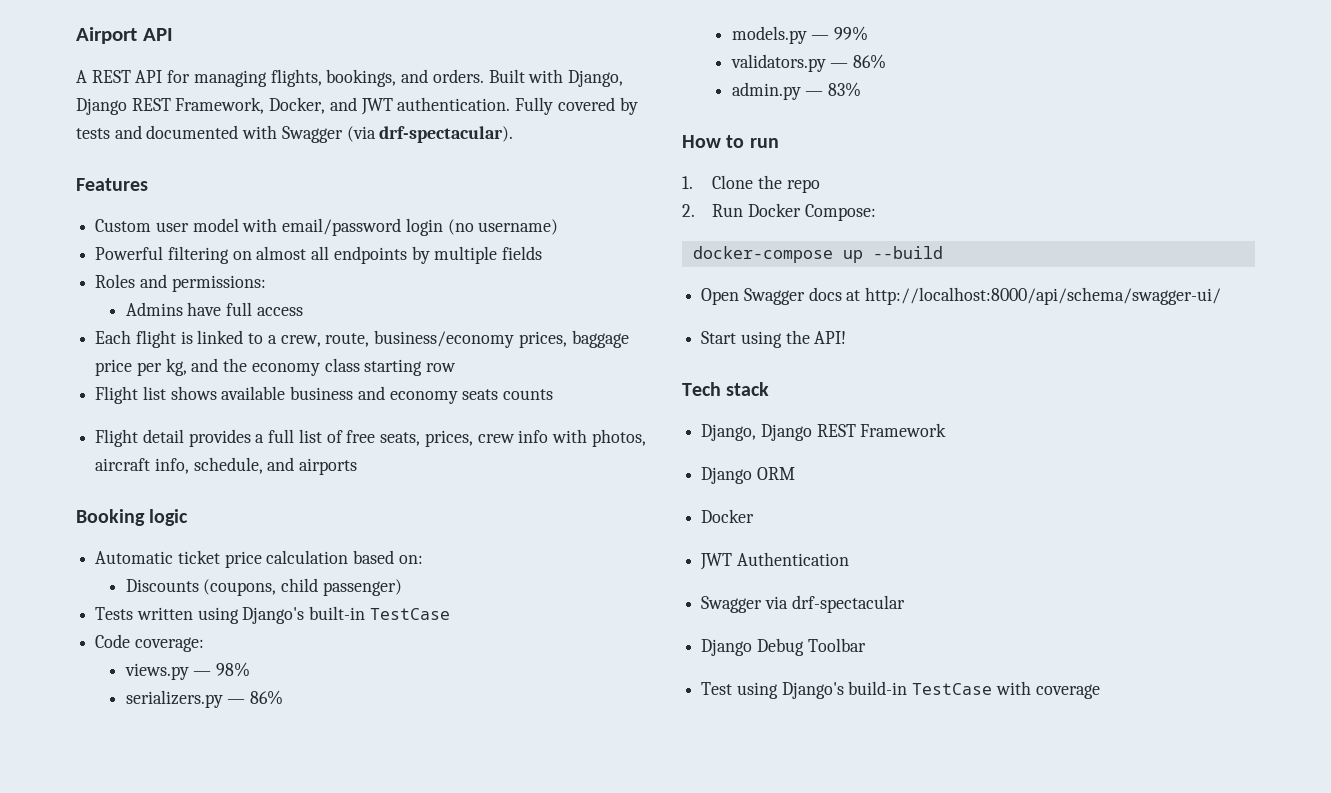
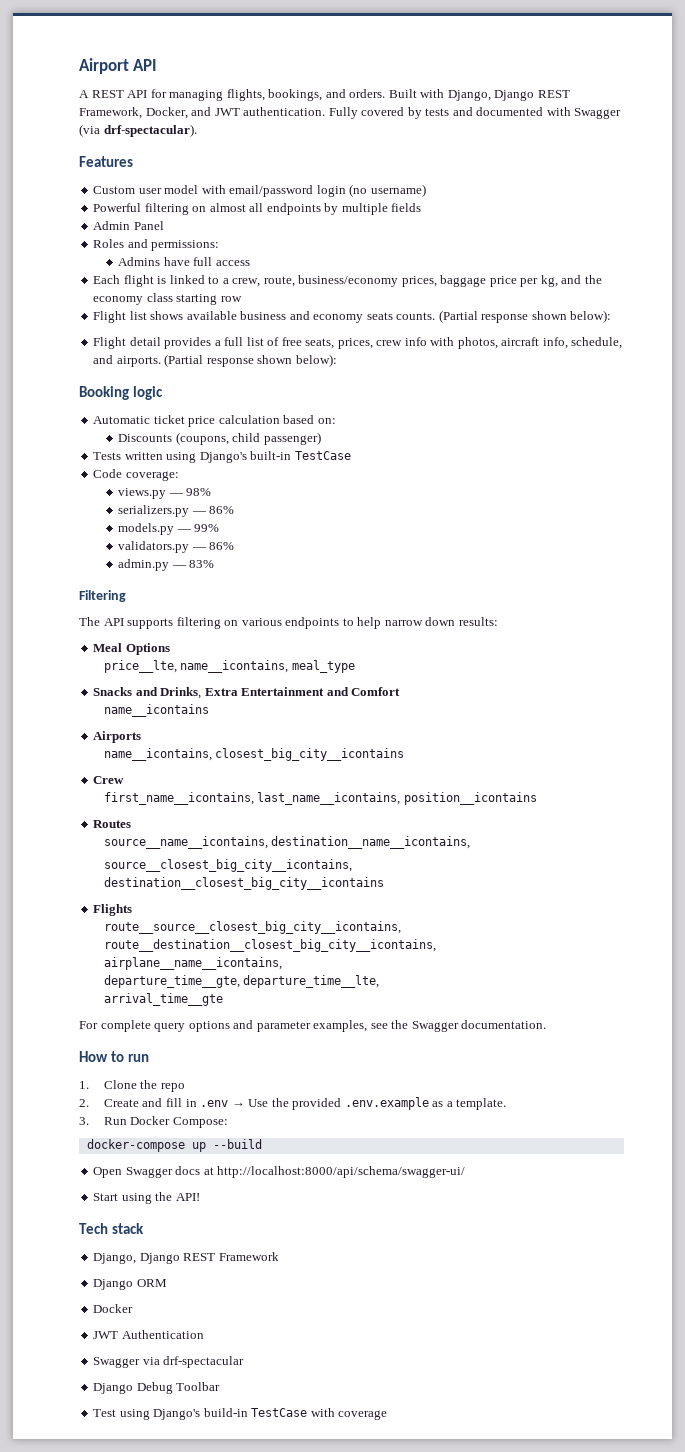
(543, 253) none -> [93,221,164,230] // Admin Panel
[503,389,554,400] counts -> [396,310,612,323] counts. (Partial response shown below):
[299,458,358,475] airports -> [116,354,337,367] airports. (Partial response shown below):
(861, 89) none -> [79,590,126,602] [79,617,498,629] [93,643,170,655] [103,660,355,673] [93,687,401,699] [103,704,209,717] [93,731,142,743] [103,748,405,761] [93,776,125,784] [103,792,537,805] [93,820,132,828] [103,836,471,849] [103,859,352,872] [103,877,384,890] [93,904,133,916] [103,921,401,934] [103,939,436,952] [103,957,282,970] [103,975,380,988] [103,993,223,1006] [79,1020,547,1032] // Filtering // The API supports filtering on various endpoints to help narrow down results: // Meal Options // price__lte, name__icontains, meal_type // Snacks and Drinks, Extra Entertainment and Comfort // name__icontains // Airports // name__icontains, closest_big_city__icontains // Crew // first_name__icontains, last_name__icontains, position__icontains // Routes // source__name__icontains, destination__name__icontains, // source__closest_big_city__icontains, destination__closest_big_city__icontains // Flights // route__source__closest_big_city__icontains, route__destination__closest_big_city__icontains, // airplane__name__icontains, // departure_time__gte, departure_time__lte, // arrival_time__gte // For complete query options and parameter examples, see the Swagger documentation.
(695, 210) none -> [103,1097,507,1110] [79,1117,89,1125] Create and fill in .env → Use the provided .env.example as a template. // 3.

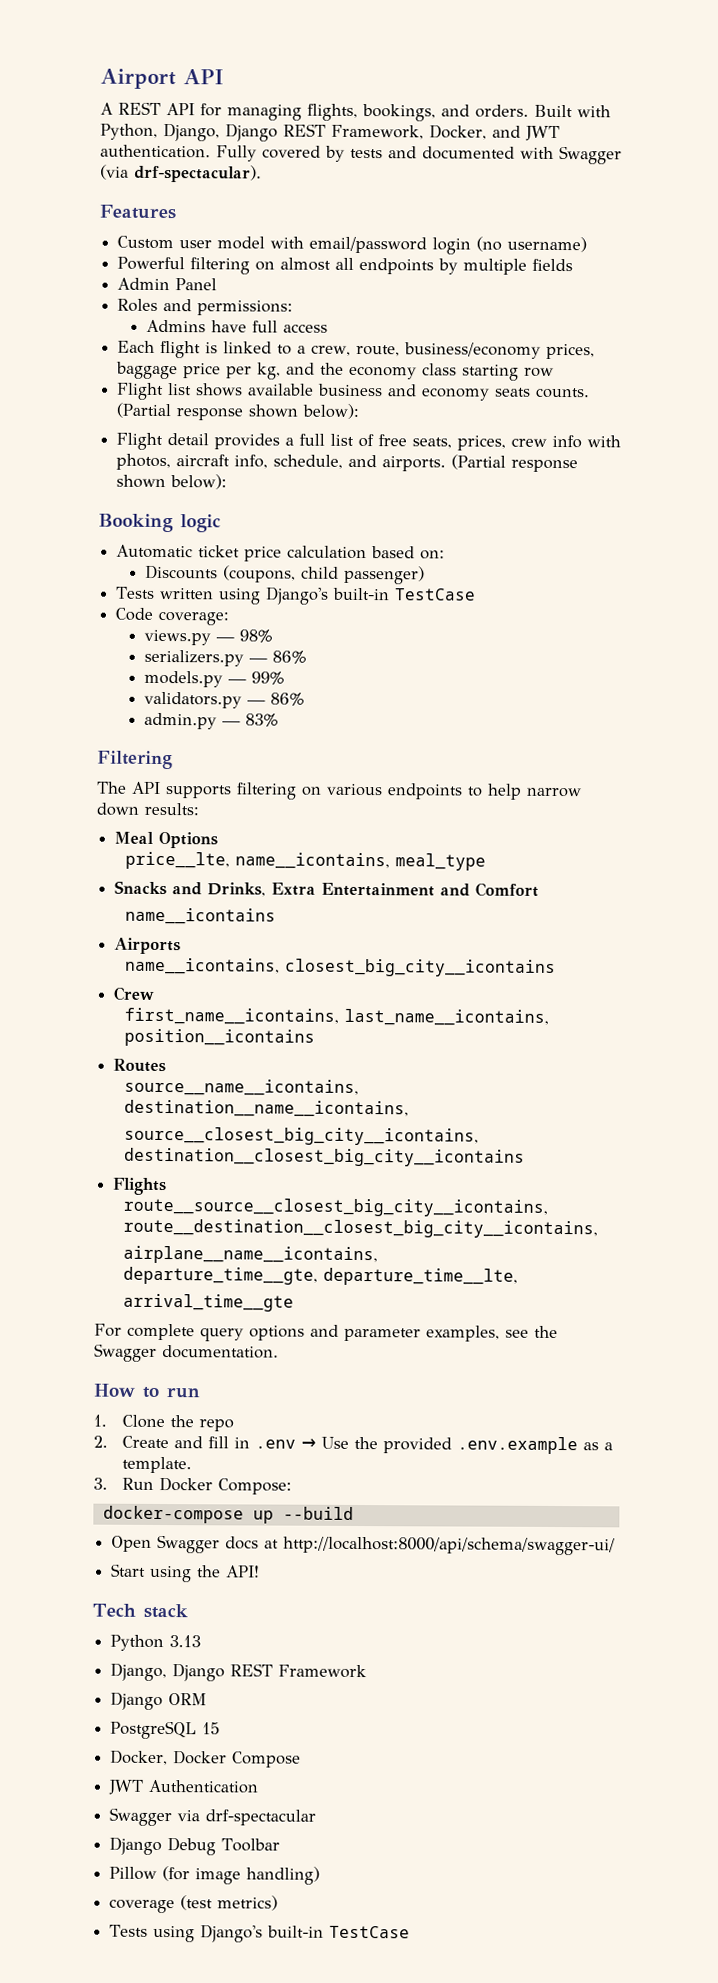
(445, 93) none -> [100,123,158,140] Python,
(145, 1228) none -> [110,1634,202,1652] // Python 3.13
[93,1304,134,1313] Docker -> [110,1720,221,1740] [110,1749,302,1768] PostgreSQL 15 // Docker, Docker Compose
[93,1408,388,1420] Test using Django's build-in TestCase with coverage -> [109,1866,321,1885] [109,1895,279,1914] [109,1924,411,1943] Pillow (for image handling) // coverage (test metrics) // Tests using Django's built-in TestCase

